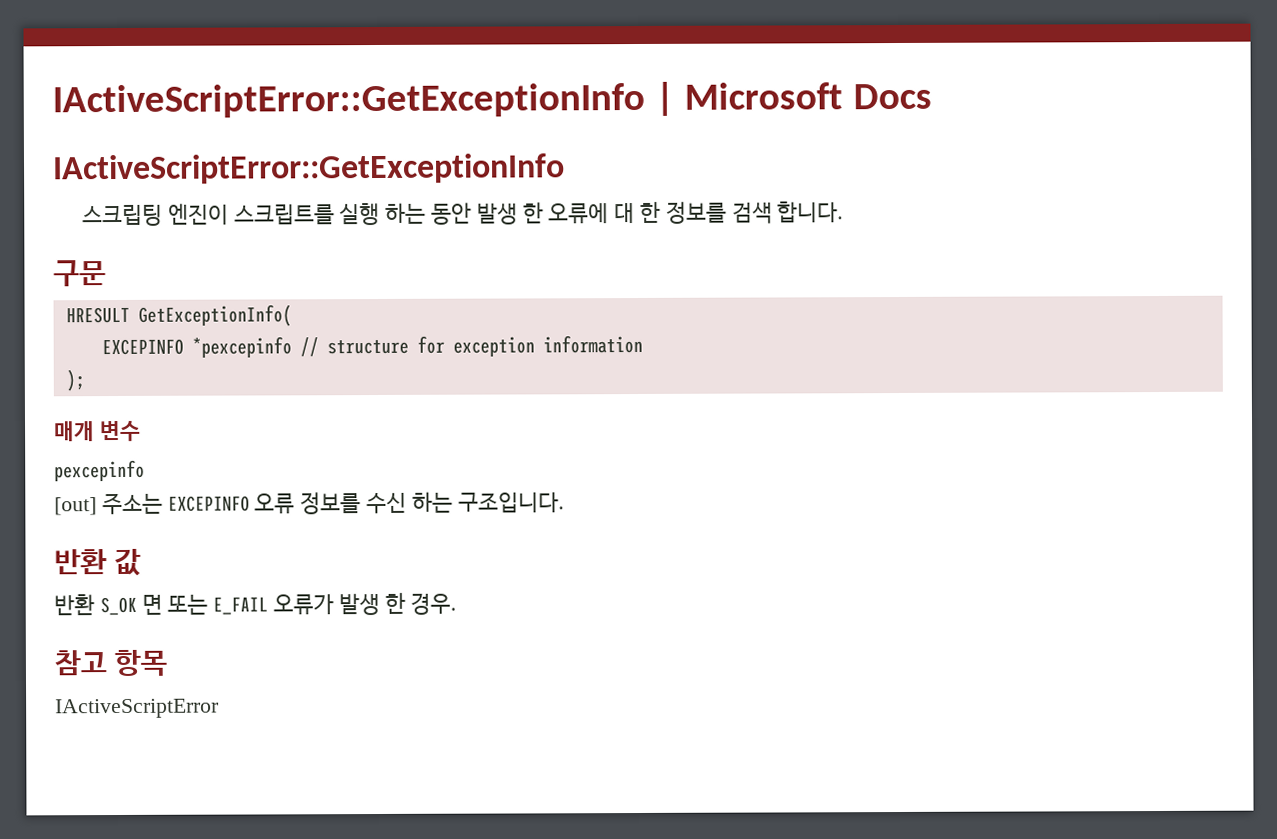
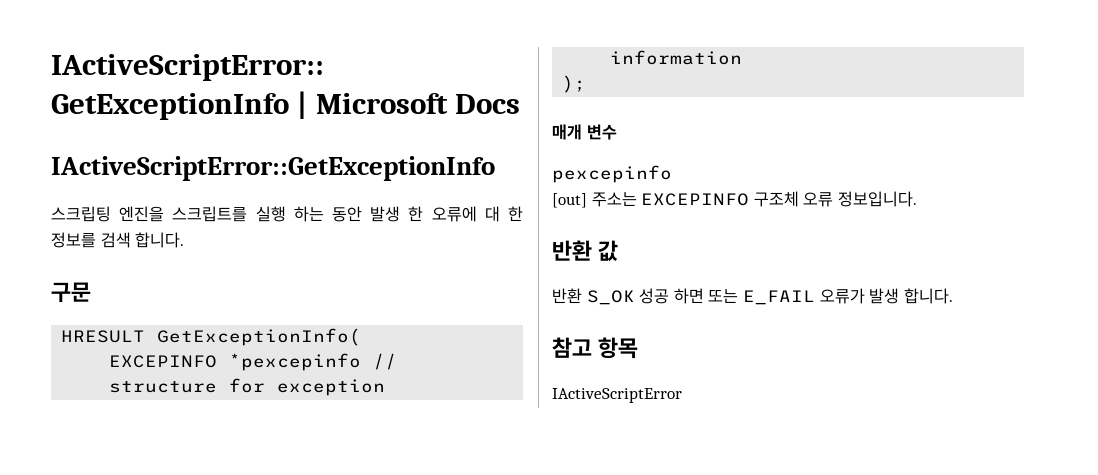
[167,203,229,225] 엔진이 -> [119,206,165,222] 엔진을
[254,491,564,515] 오류 정보를 수신 하는 구조입니다. -> [753,191,917,207] 구조체 오류 정보입니다.
[141,594,163,615] 면 -> [639,288,704,304] 성공 하면
[384,592,457,615] 한 경우. -> [903,288,953,304] 합니다.

